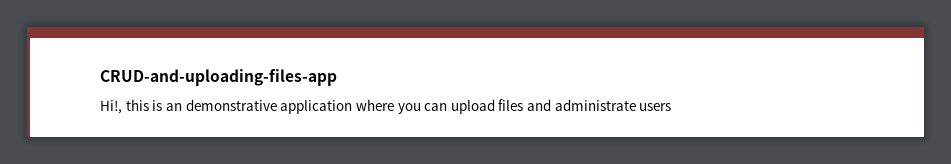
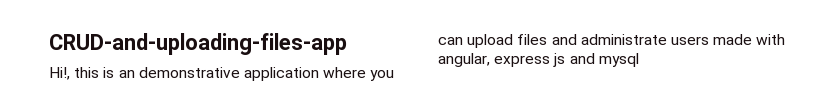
(672, 107) none -> [713,34,786,45] [438,53,639,67] made with angular, express js and mysql

